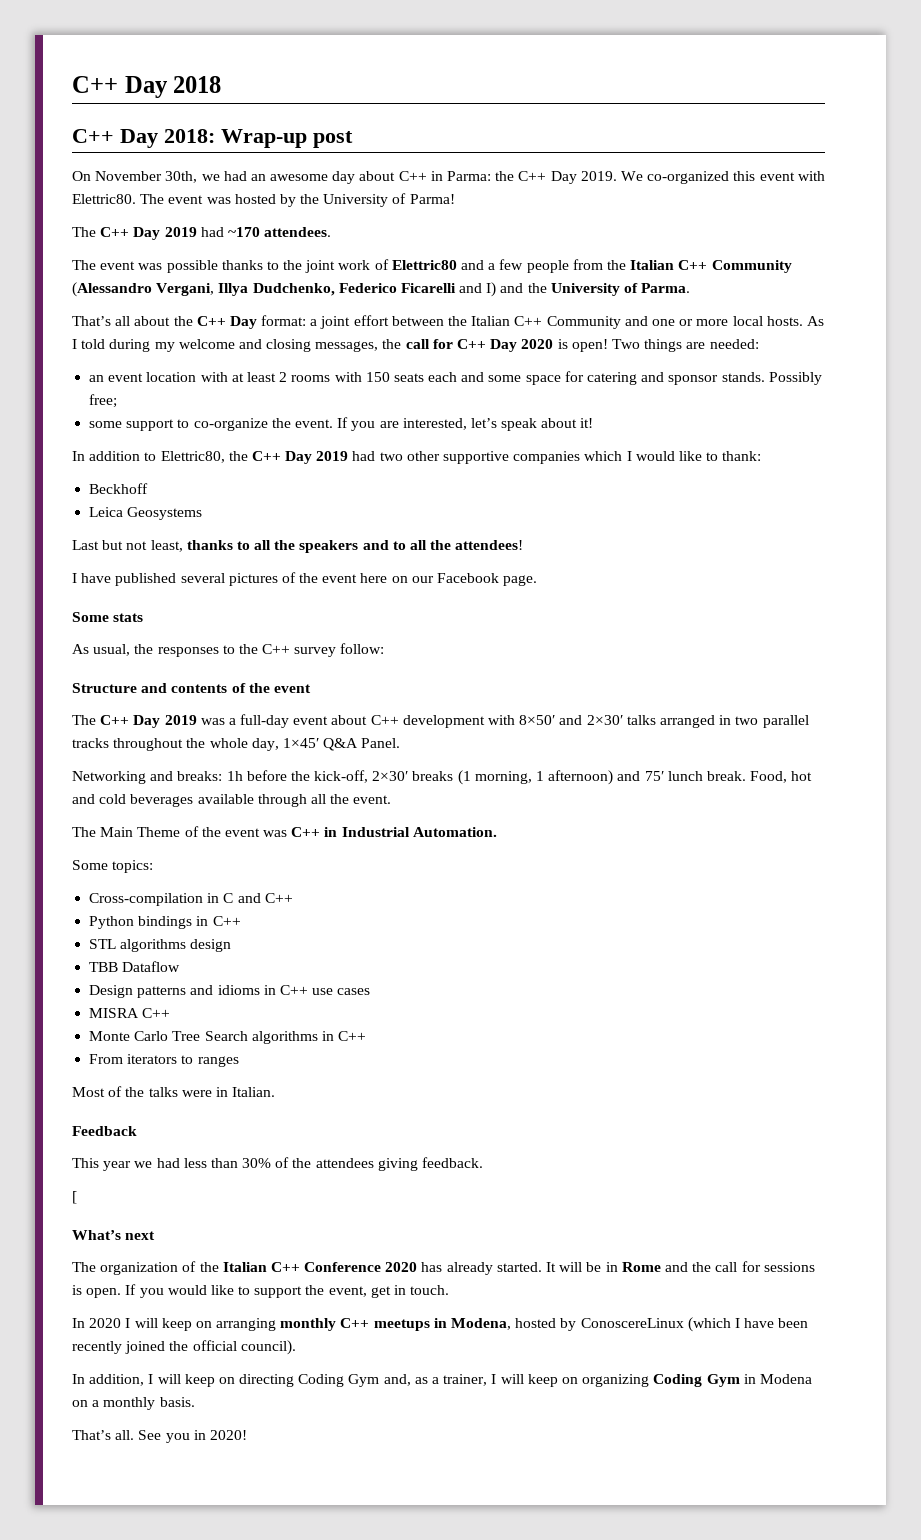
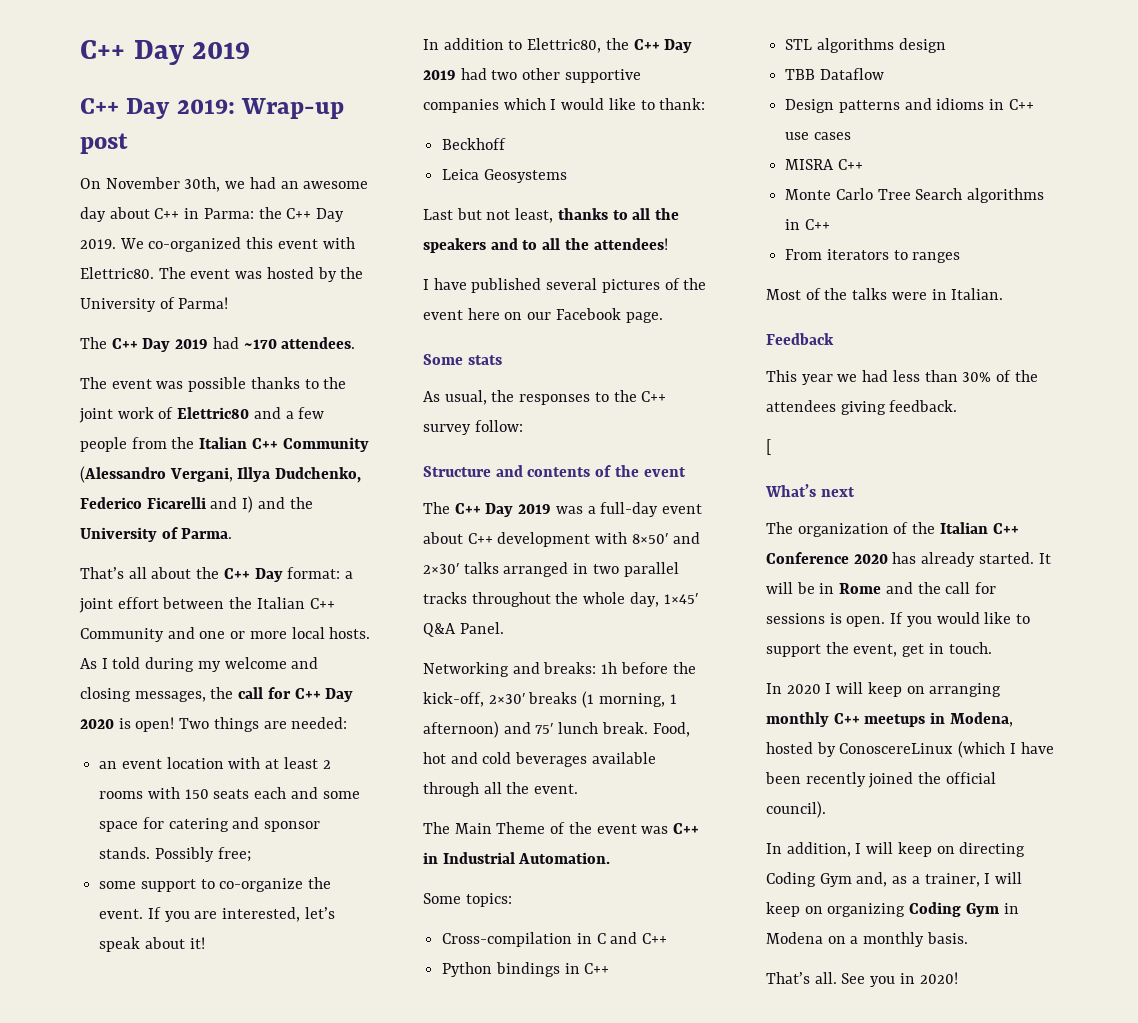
[72,76,222,98] [72,129,215,148] C++ Day 2018 // C++ Day 2018: -> [80,40,251,65] [80,98,235,119] C++ Day 2019 // C++ Day 2019:

